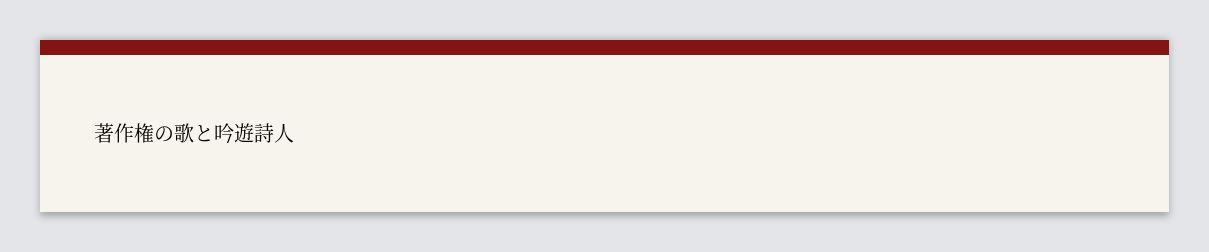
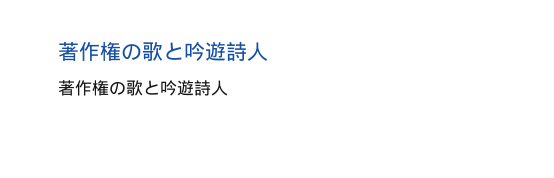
[94,123,294,144] 著作権の歌と吟遊詩人 -> [58,41,268,61] [58,80,228,96] 著作権の歌と吟遊詩人 // 著作権の歌と吟遊詩人

